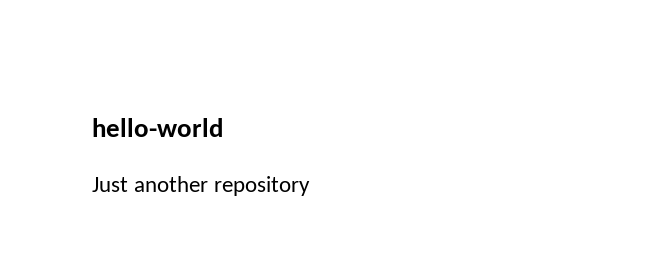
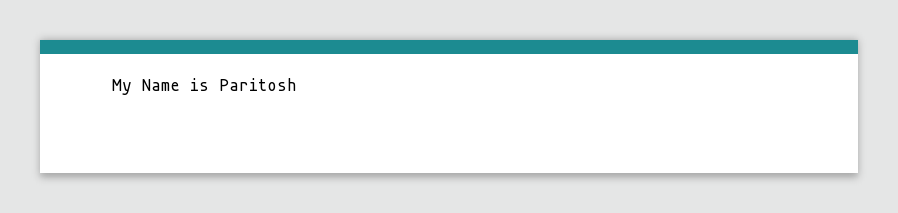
[92,118,223,137] [92,176,311,196] hello-world // Just another repository -> [112,78,297,95] My Name is Paritosh

